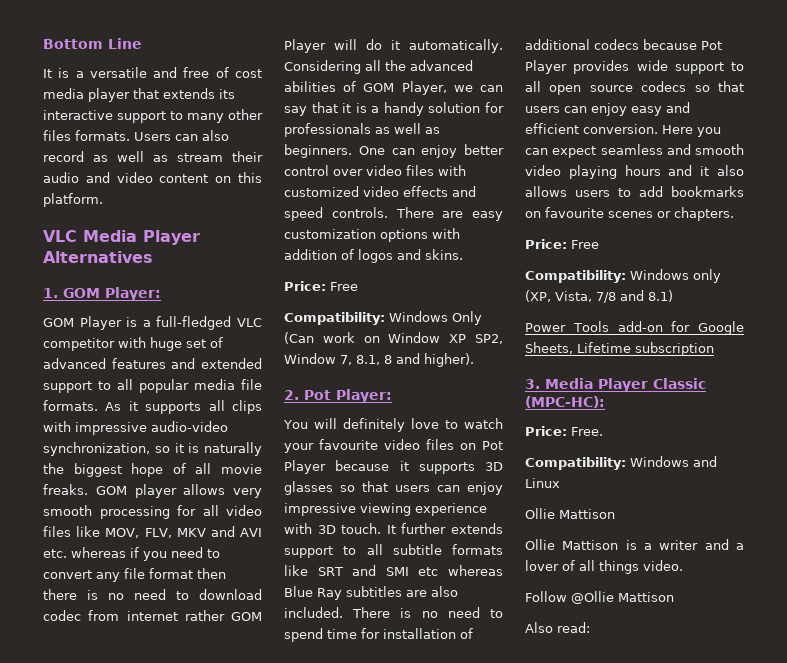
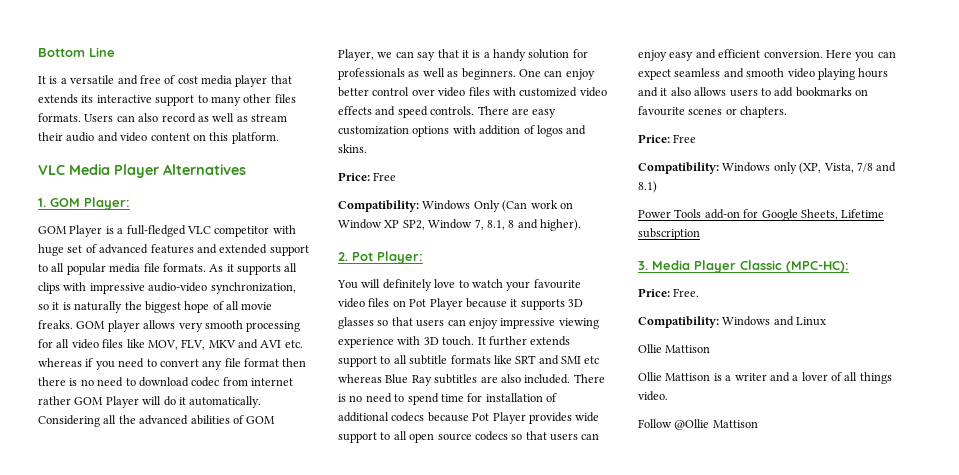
[525,622,590,633] // Also read: -> (758, 424) none

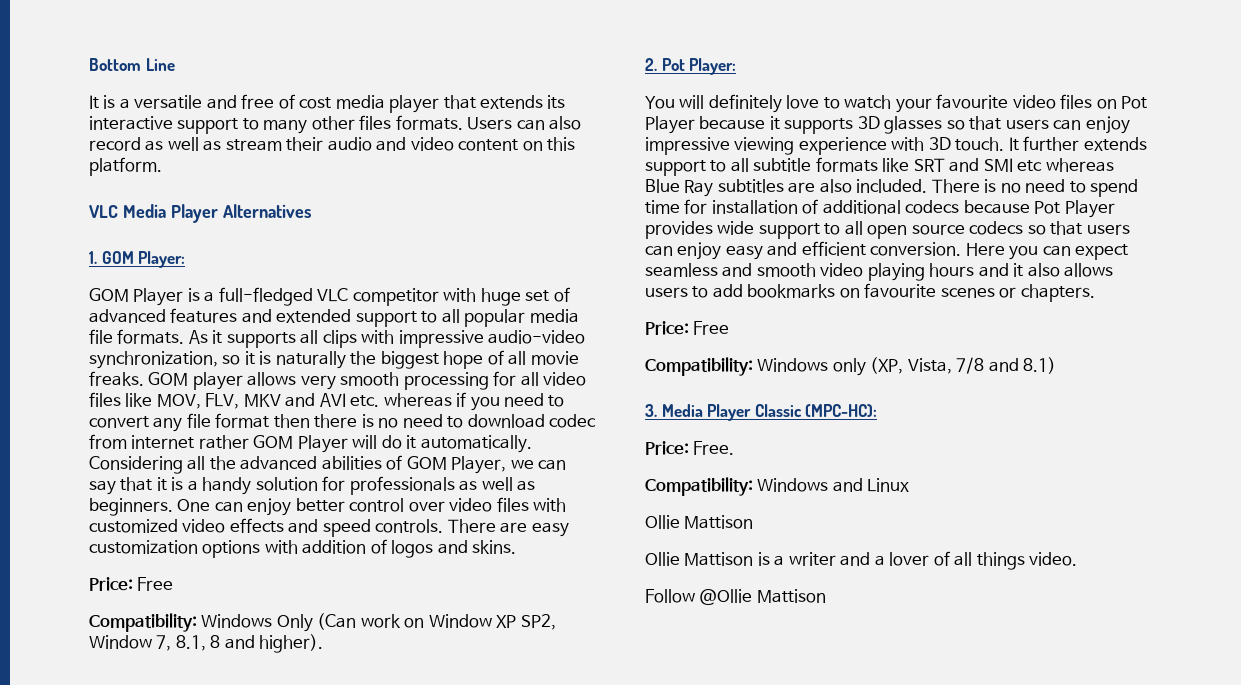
[638,209,885,221] [638,228,700,240] // Power Tools add-on for Google Sheets, Lifetime subscription -> (1057, 365) none

